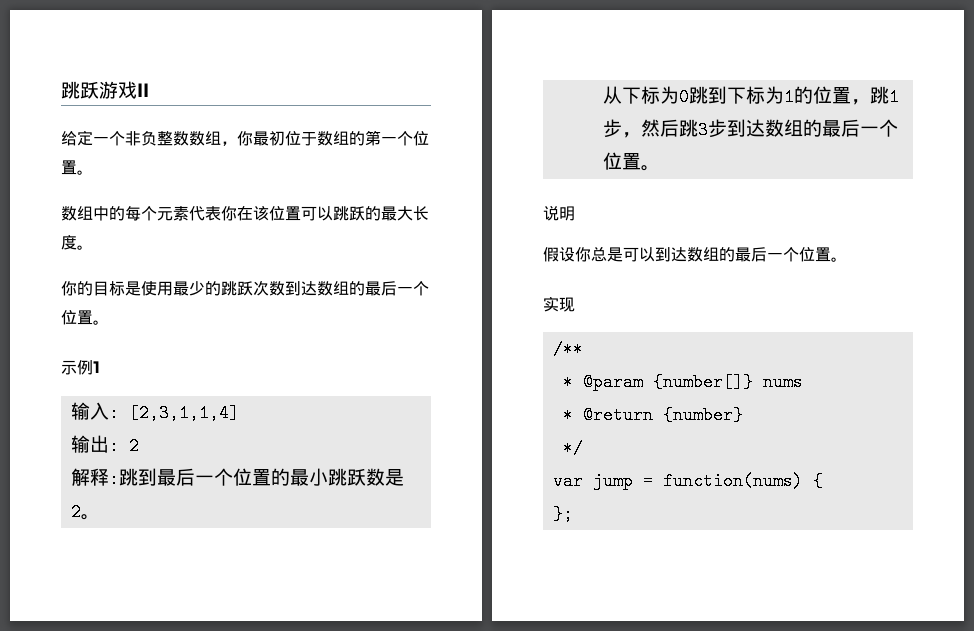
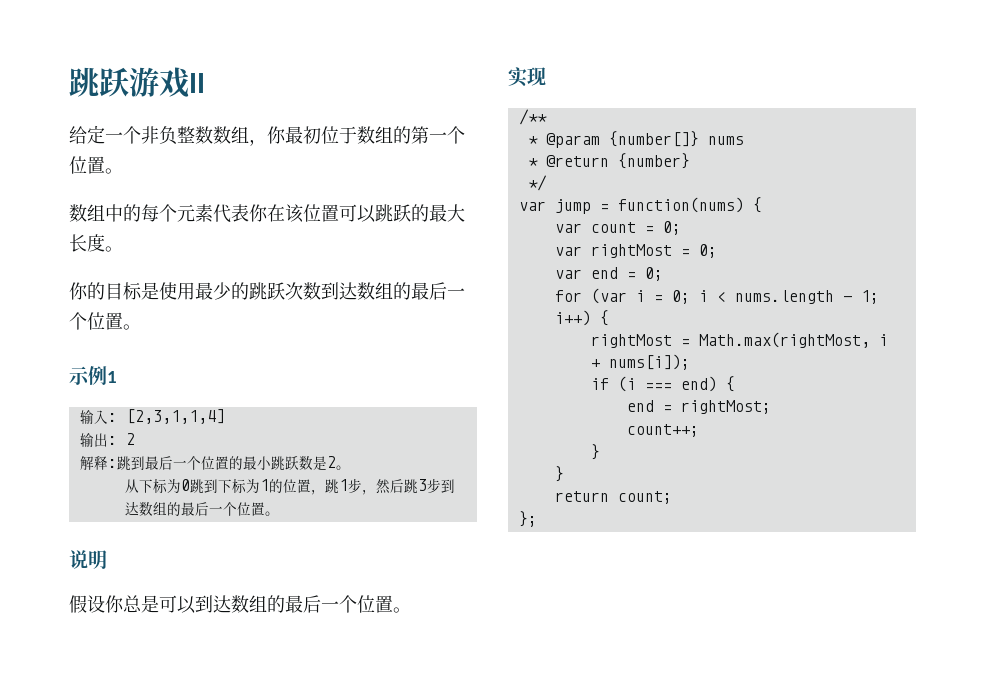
(823, 481) none -> [554,221,681,235] [554,244,717,258] [554,267,663,281] [554,288,879,304] [554,310,609,326] [590,332,888,348] [590,354,690,370] [590,376,735,392] [626,400,771,414] [626,424,699,437] [590,444,600,460] [554,466,564,482] [554,491,672,504] // var count = 0; // var rightMost = 0; // var end = 0; // for (var i = 0; i < nums.length - 1; i++) { // rightMost = Math.max(rightMost, i + nums[i]); // if (i === end) { // end = rightMost; // count++; // } // } // return count;

